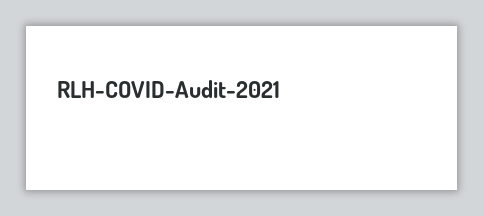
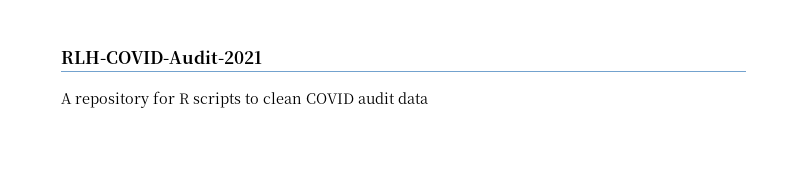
(280, 89) none -> [61,91,428,108] // A repository for R scripts to clean COVID audit data

